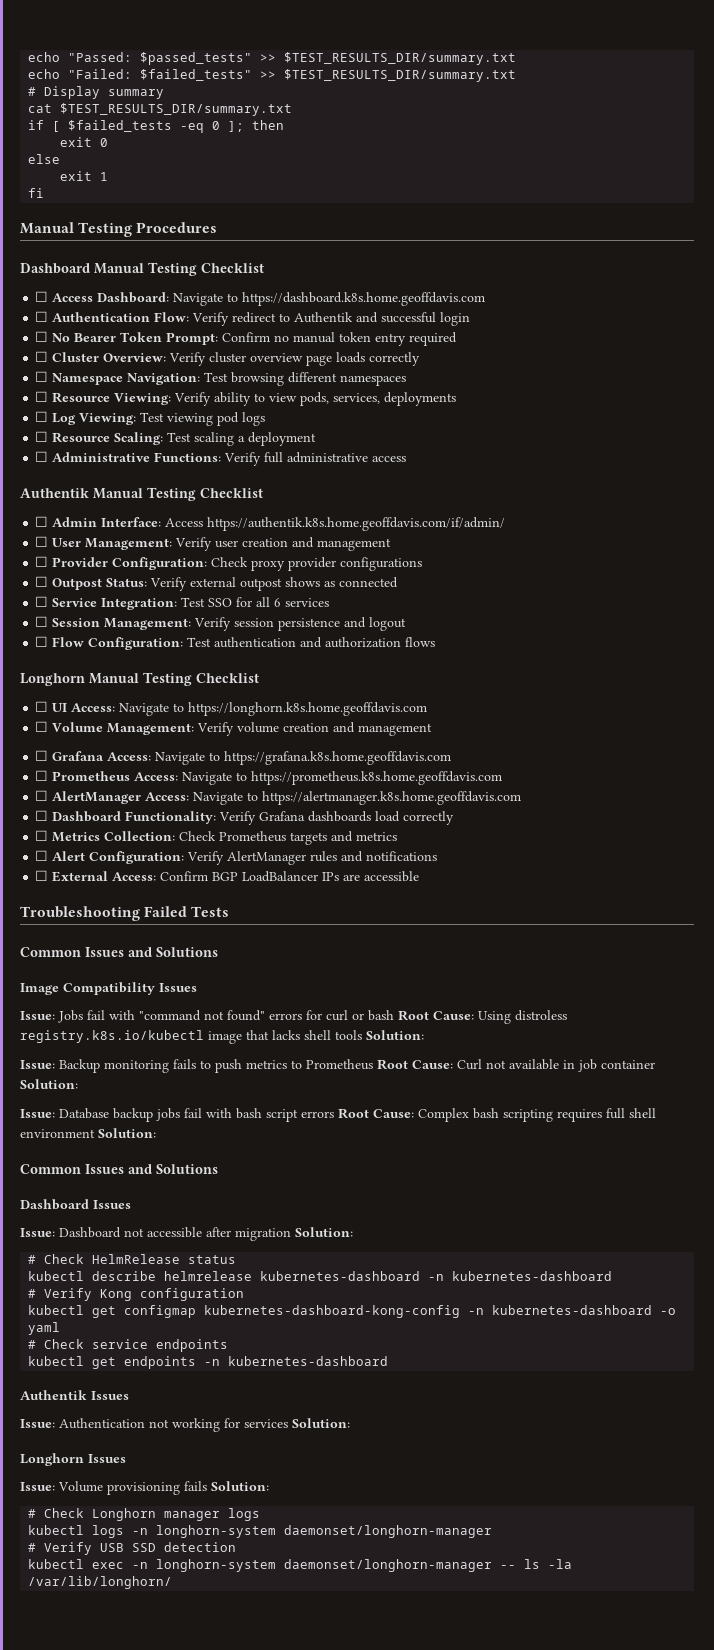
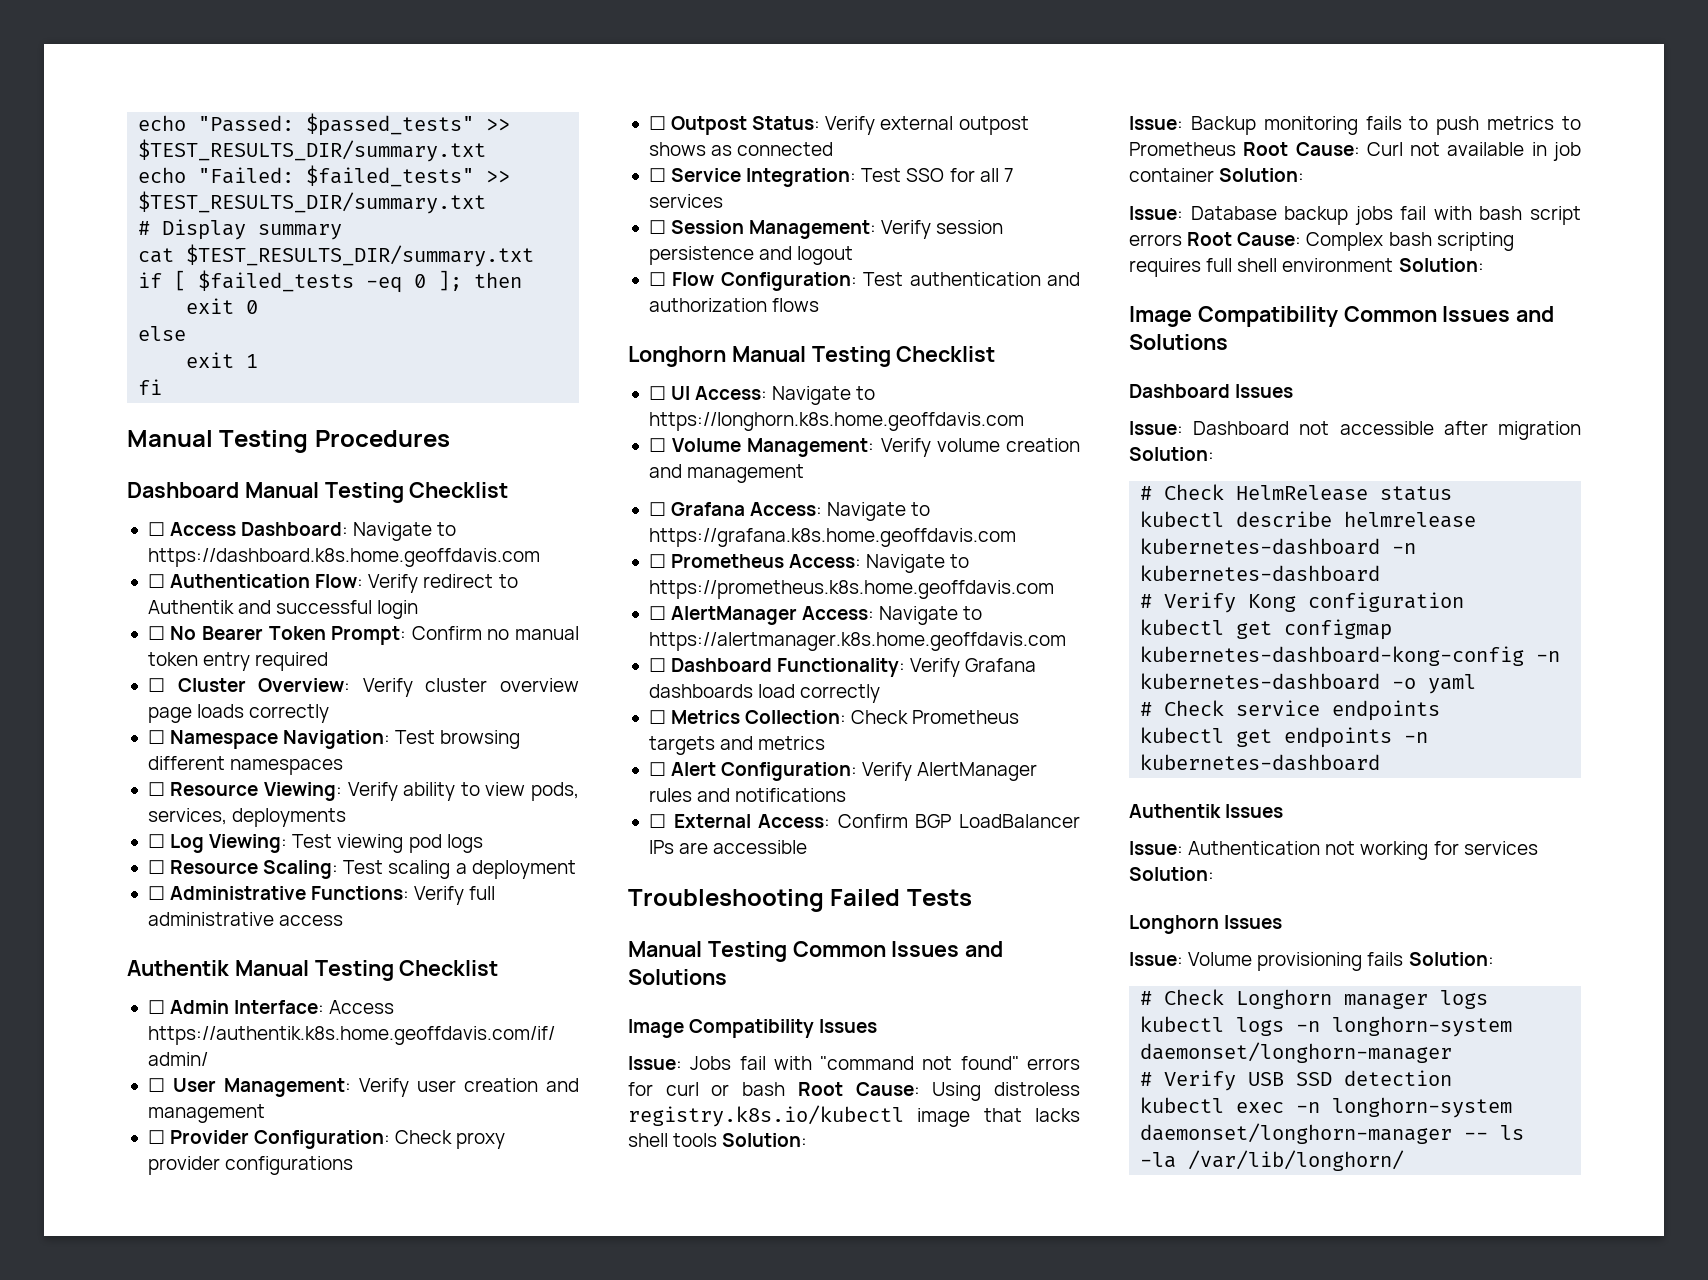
[274,598,282,607] 6 -> [1003,168,1014,182] 7
(230, 911) none -> [628,941,787,962] Manual Testing
(156, 1133) none -> [1129,306,1338,327] Image Compatibility

